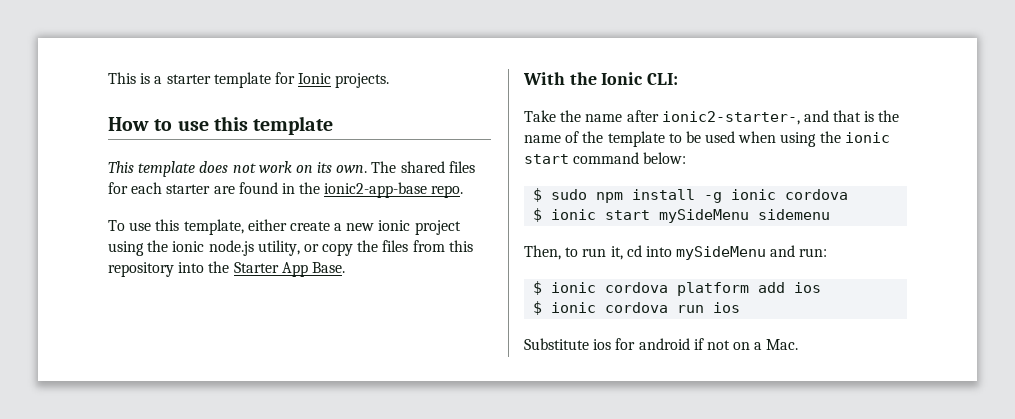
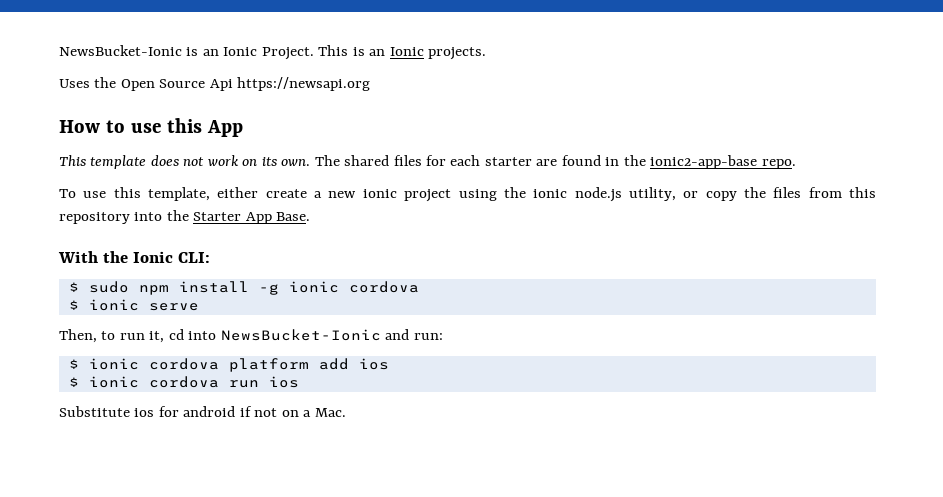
[108,72,390,88] This is a starter template for Ionic projects. -> [59,45,487,60] [59,77,371,91] NewsBucket-Ionic is an Ionic Project. This is an Ionic projects. // Uses the Open Source Api https://newsapi.org
[253,116,334,135] template -> [206,120,243,137] App
[524,110,900,125] [524,131,890,147] [524,152,687,164] // Take the name after ionic2-starter-, and that is the name of the template to be used when using the ionic start command below: -> (211, 257) none
[605,209,831,223] start mySideMenu sidemenu -> [148,303,199,311] serve
[676,246,767,260] mySideMenu -> [220,329,381,341] NewsBucket-Ionic

